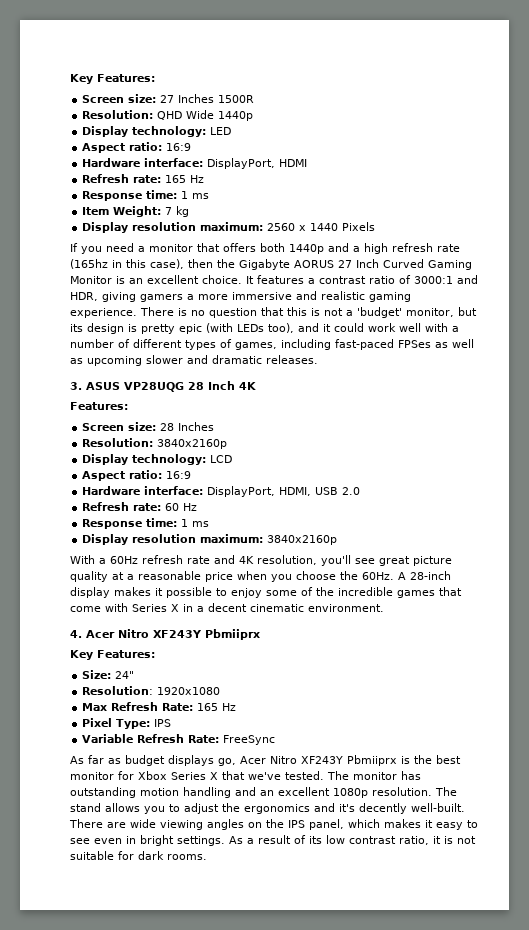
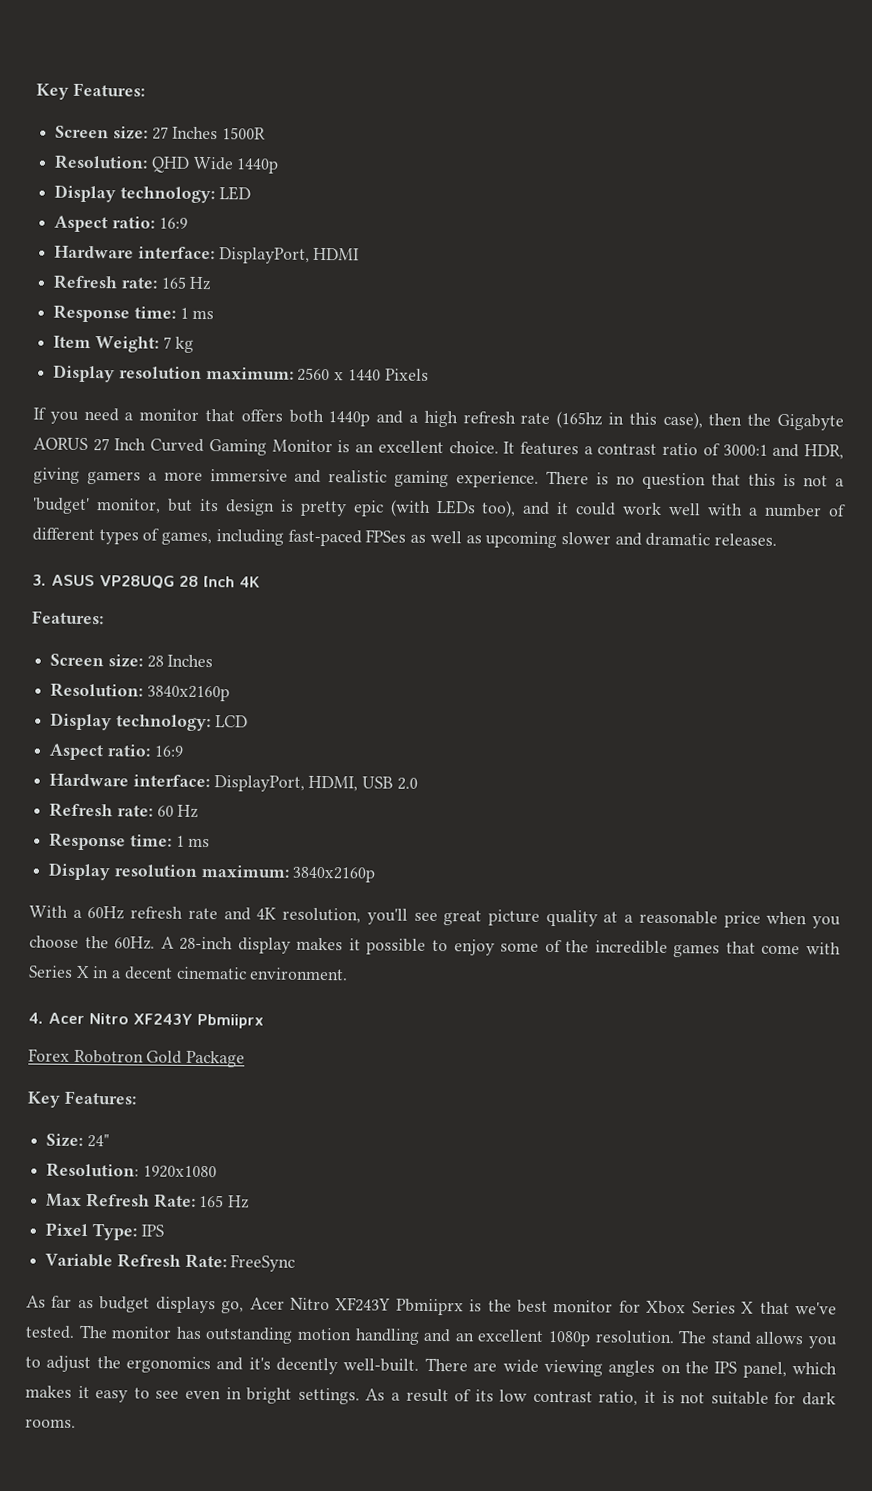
(260, 634) none -> [28,1048,246,1068] // Forex Robotron Gold Package

